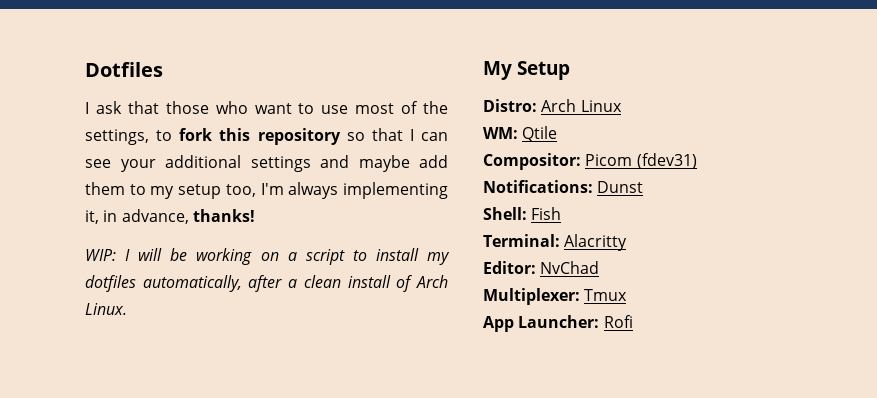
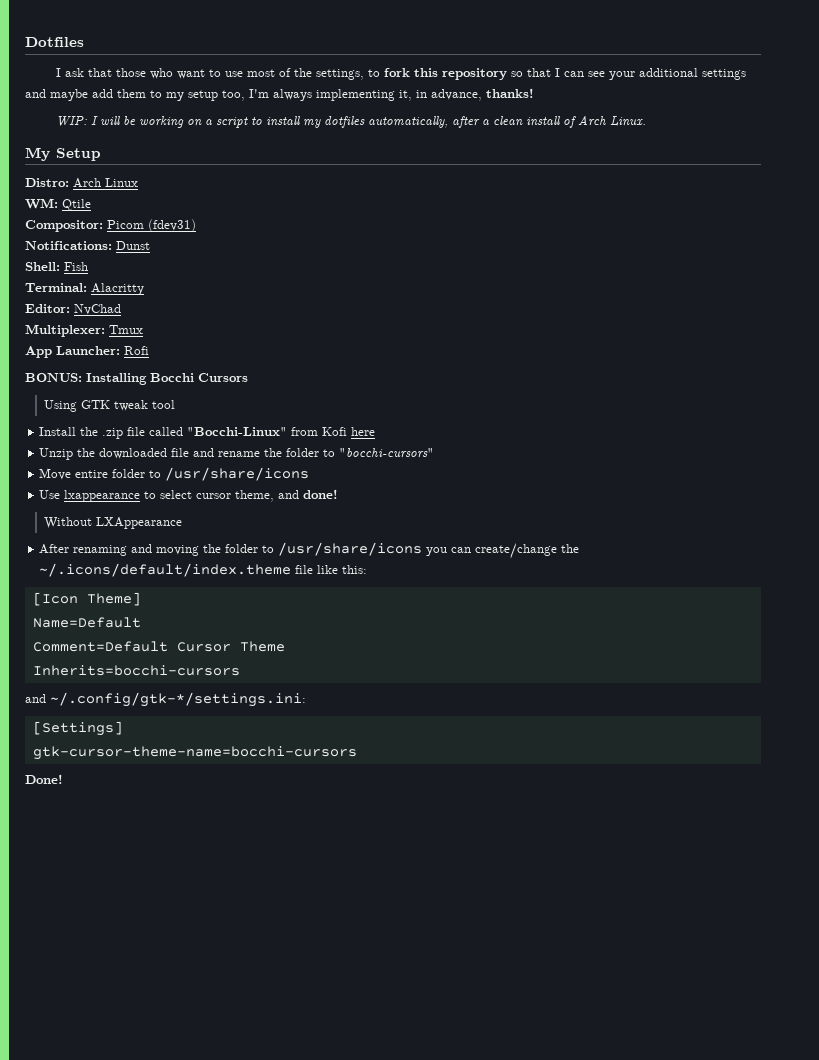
(633, 321) none -> [25,373,248,385] [44,400,176,412] [39,427,376,439] [39,448,435,460] [39,467,310,481] [39,489,339,502] [44,517,183,529] [39,542,580,559] [39,563,368,577] [32,592,141,606] [32,617,141,628] [32,641,285,652] [32,665,240,676] [25,692,306,707] [32,721,123,736] [32,746,357,760] [25,774,63,784] // BONUS: Installing Bocchi Cursors // Using GTK tweak tool // Install the .zip file called "Bocchi-Linux" from Kofi here // Unzip the downloaded file and rename the folder to "bocchi-cursors" // Move entire folder to /usr/share/icons // Use lxappearance to select cursor theme, and done! // Without LXAppearance // After renaming and moving the folder to /usr/share/icons you can create/change the ~/.icons/default/index.theme file like this: // [Icon Theme] // Name=Default // Comment=Default Cursor Theme // Inherits=bocchi-cursors // and ~/.config/gtk-*/settings.ini: // [Settings] // gtk-cursor-theme-name=bocchi-cursors // Done!

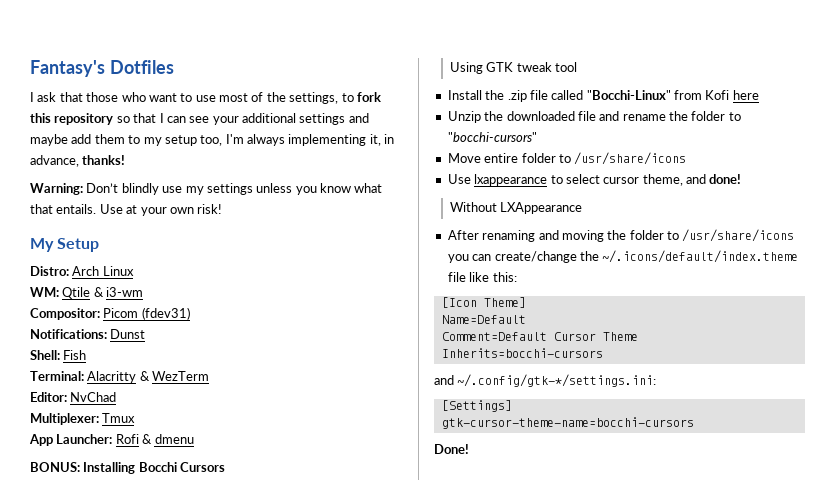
(25, 42) none -> [30,60,105,77] Fantasy's
[55,115,646,128] WIP: I will be working on a script to install my dotfiles automatically, after a clean install of Arch Linux. -> [30,183,383,195] [30,204,223,216] Warning: Don’t blindly use my settings unless you know what that entails. Use at your own risk!
(91, 205) none -> [93,287,144,297] & i3-wm
(144, 289) none -> [139,371,210,381] & WezTerm
(149, 350) none -> [142,434,194,444] & dmenu

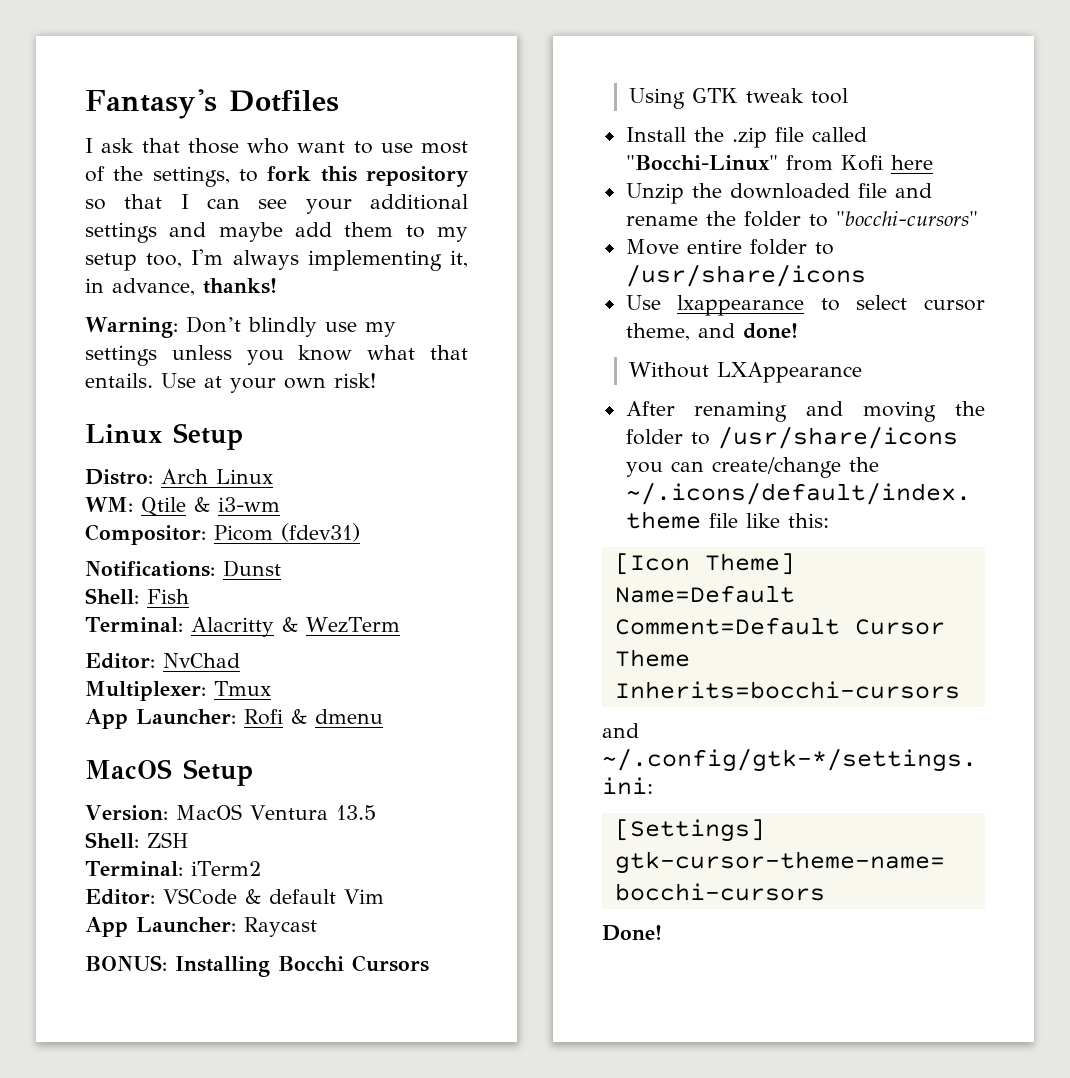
[30,238,54,252] My -> [85,424,162,444] Linux
(194, 439) none -> [85,759,253,786] [85,804,376,821] [85,832,188,848] [85,861,261,876] [85,888,384,905] [85,917,317,937] // MacOS Setup // Version: MacOS Ventura 13.5 // Shell: ZSH // Terminal: iTerm2 // Editor: VSCode & default Vim // App Launcher: Raycast

